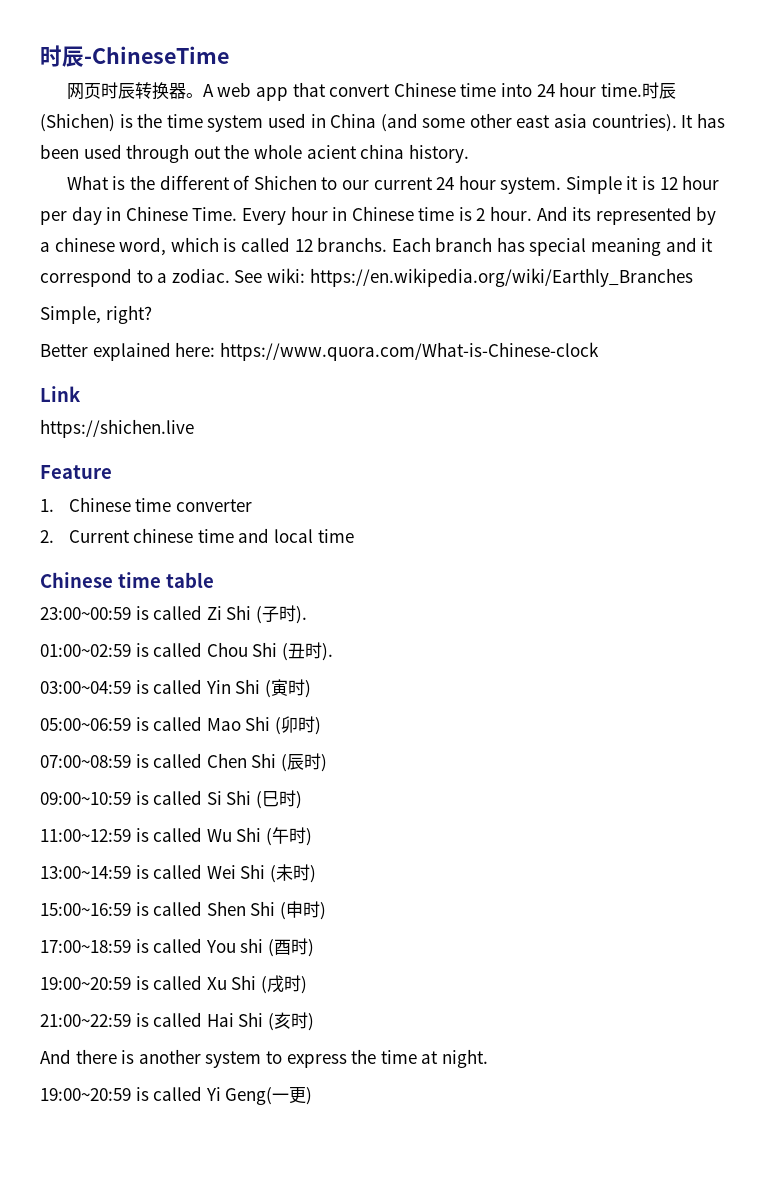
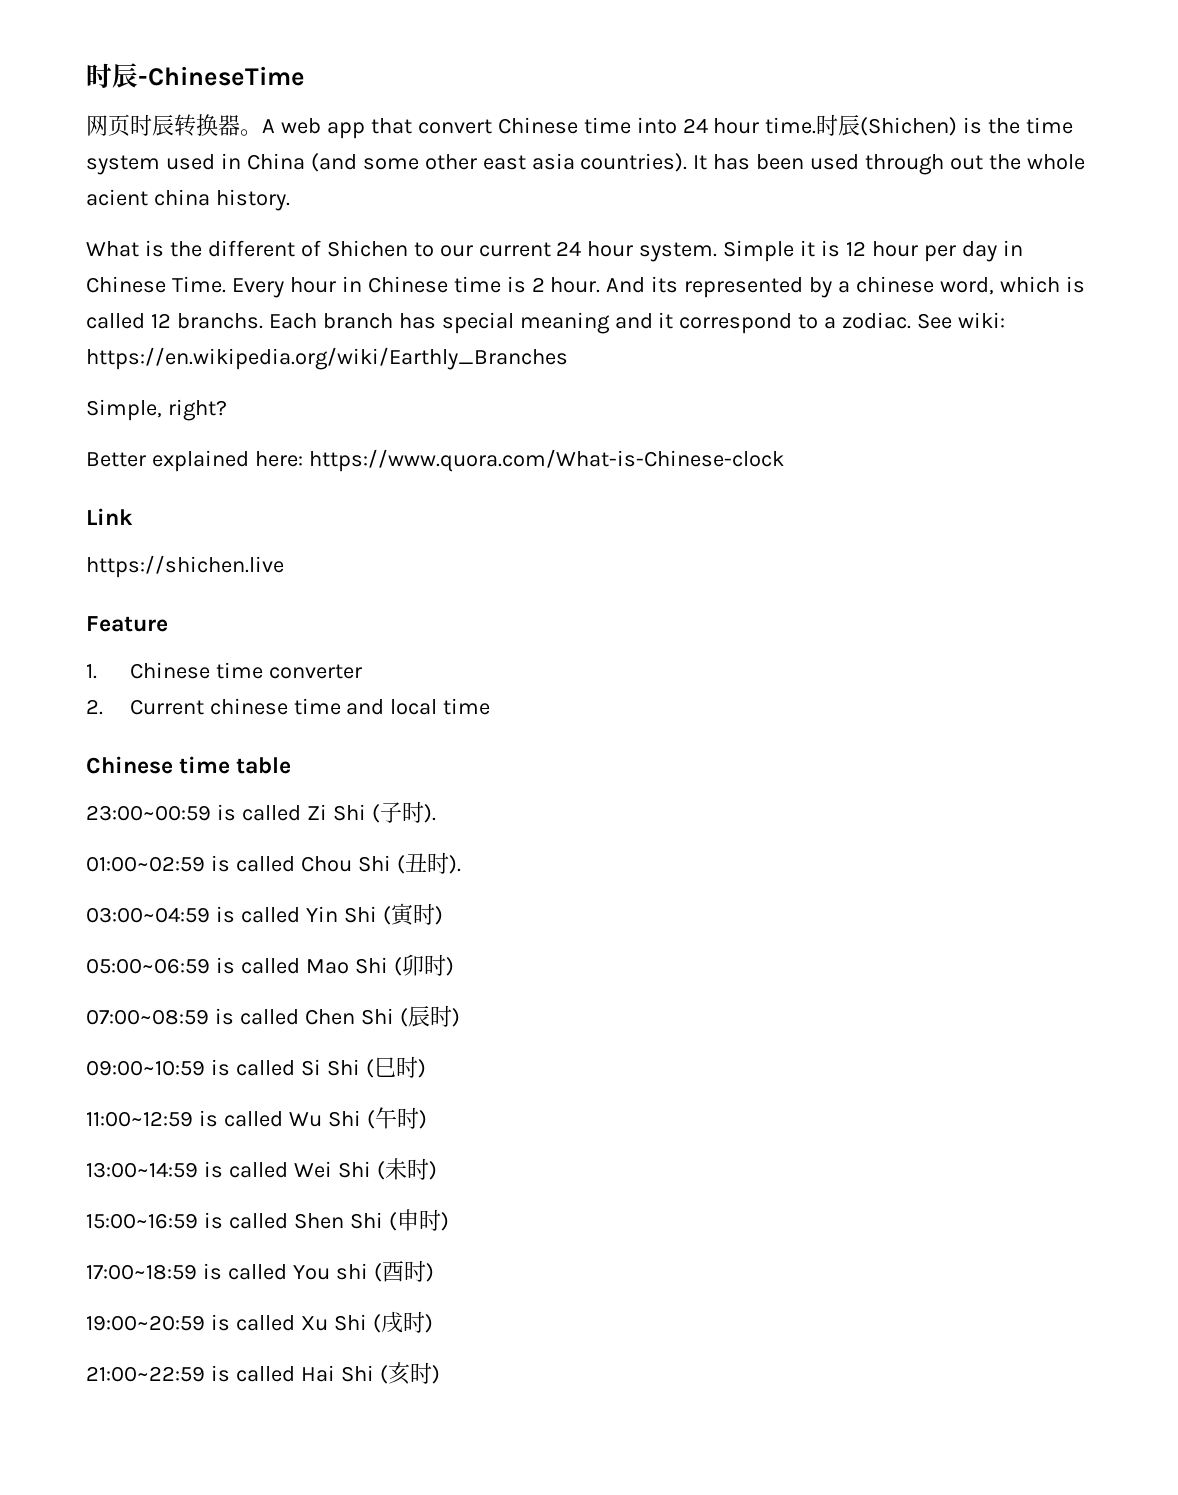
[40,1049,488,1068] [40,1086,313,1105] // And there is another system to express the time at night. // 19:00~20:59 is called Yi Geng(一更) -> (440, 1374) none

